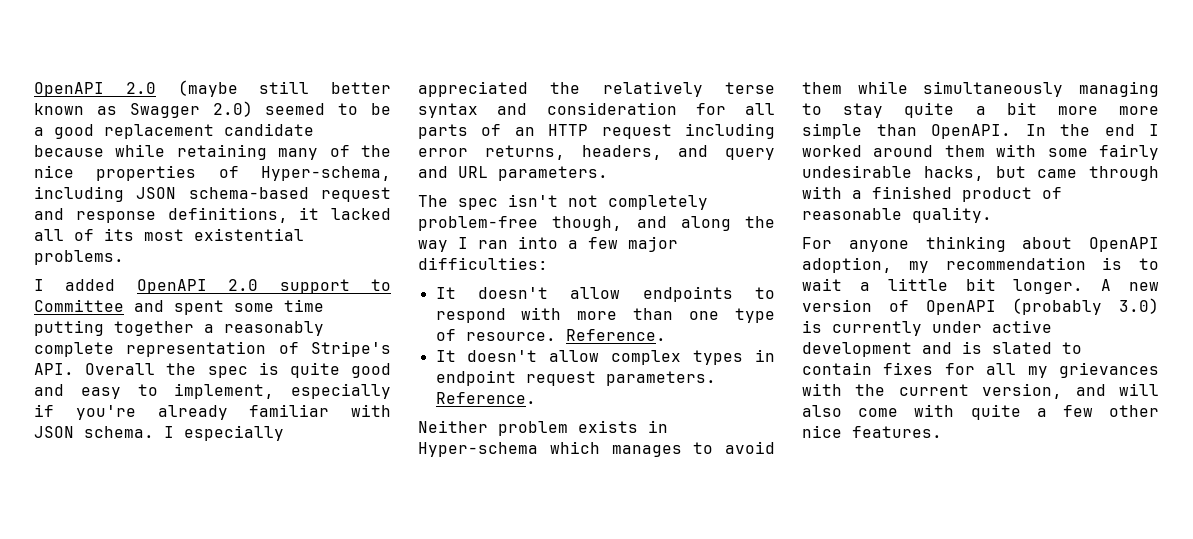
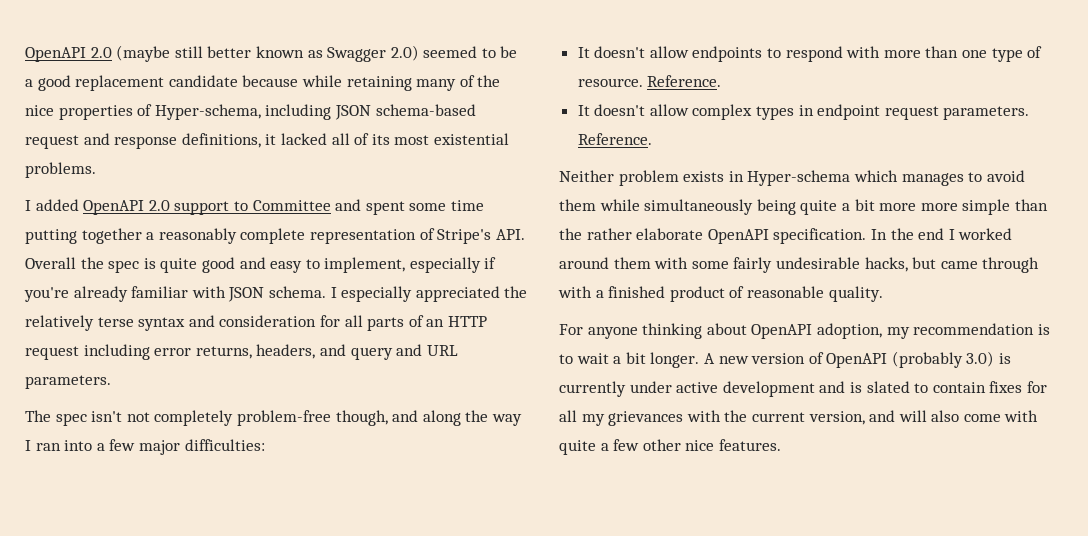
[1079,81,1159,97] [802,103,884,118] managing to stay -> [756,199,796,215] being
[931,124,1011,139] OpenAPI. -> [559,228,867,244] the rather elaborate OpenAPI specification.
[887,278,948,291] little -> (622, 360) none

